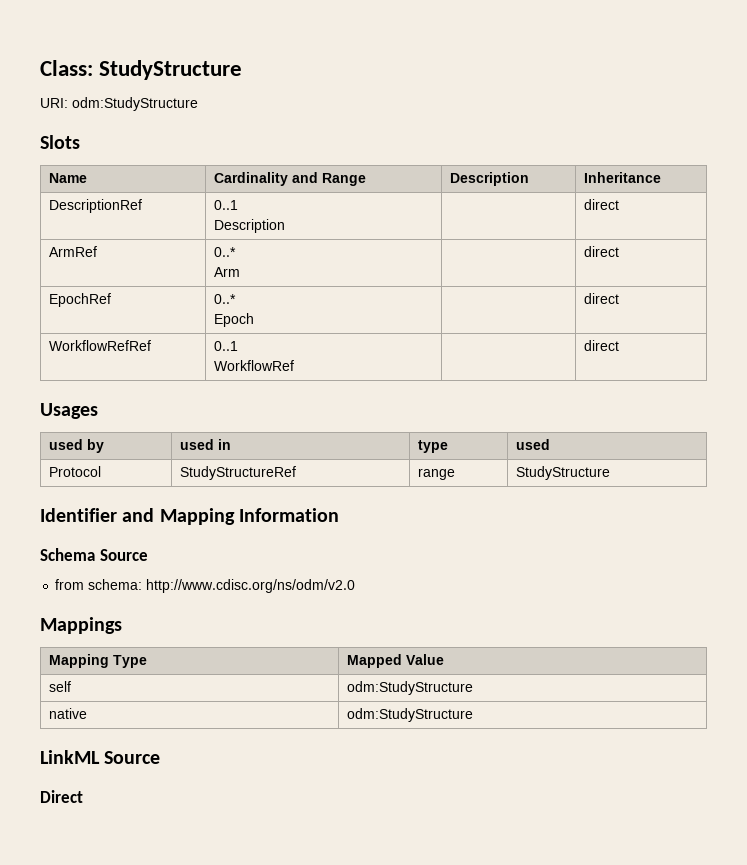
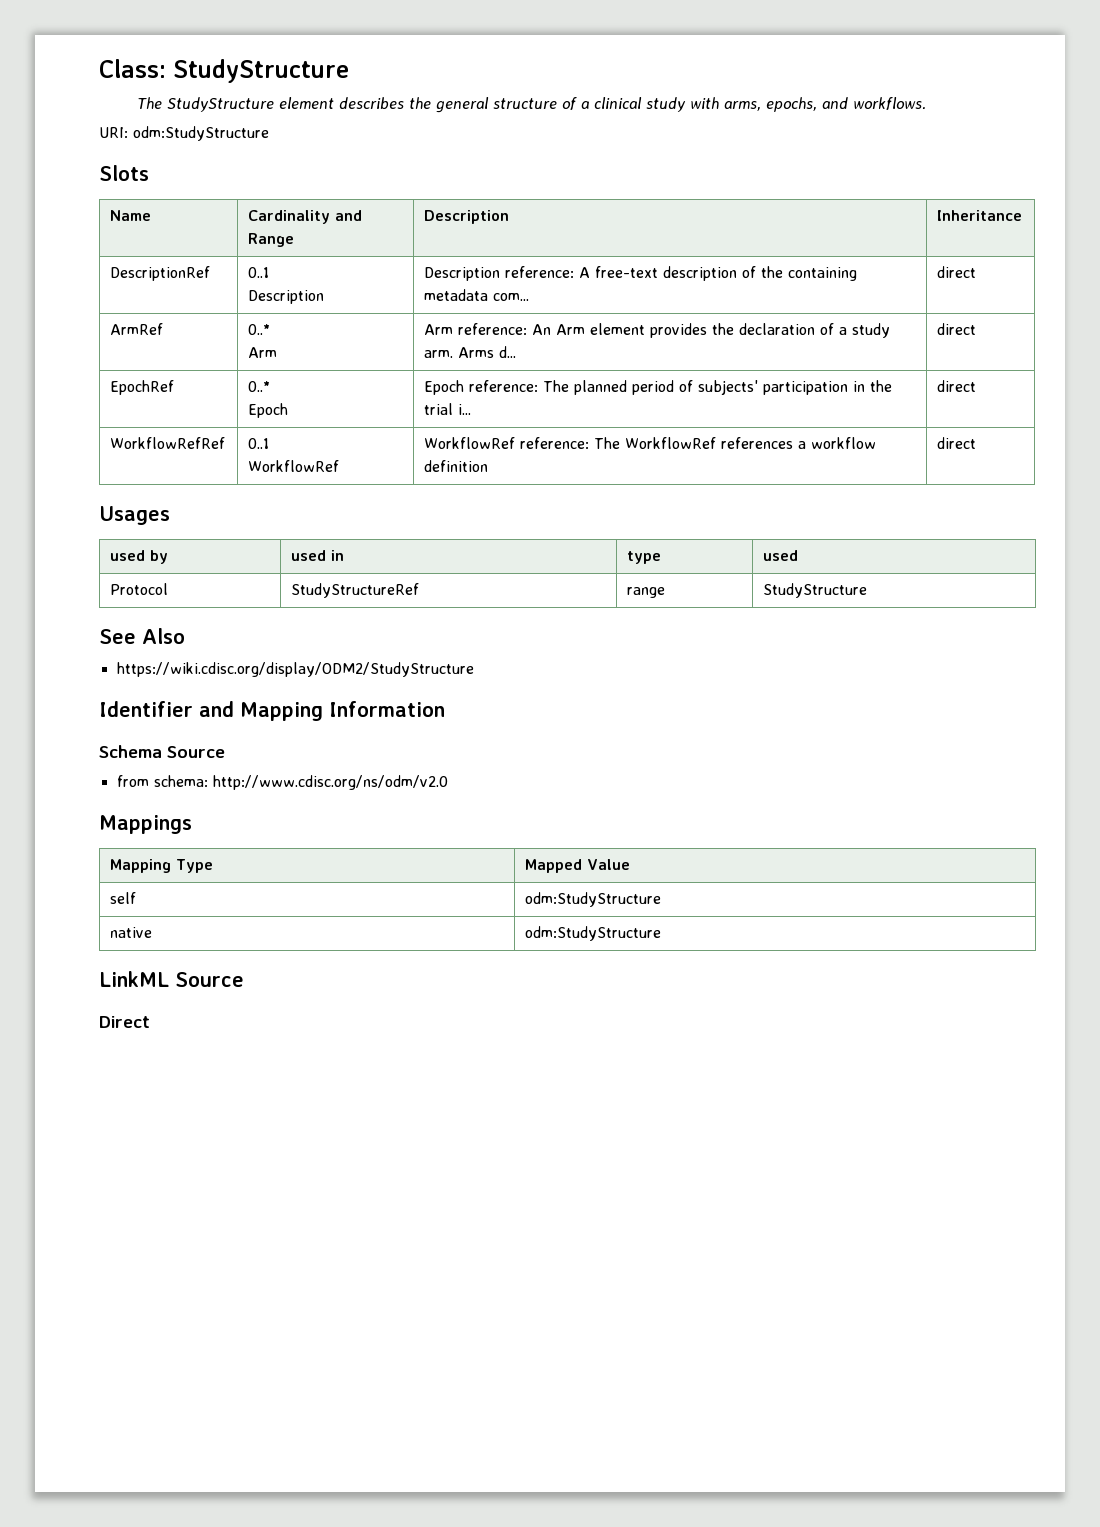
(243, 70) none -> [136,97,926,113] // The StudyStructure element describes the general structure of a clinical study with arms, epochs, and workflows.
[583,199,619,210] [48,246,97,257] [213,247,236,257] [213,267,240,277] [583,246,619,257] [48,293,111,307] [213,294,236,304] [213,313,254,327] [583,293,619,304] [48,340,151,351] [213,341,238,351] [213,360,294,371] | direct // ArmRef | 0..* // Arm | | direct // EpochRef | 0..* // Epoch | | direct // WorkflowRefRef | 0..1 // WorkflowRef | -> [424,266,858,281] [424,289,530,301] [937,266,977,278] [110,323,164,335] [248,324,271,335] [248,347,278,358] [424,323,891,338] [424,346,517,358] [937,323,977,335] [110,380,175,395] [248,381,271,392] [248,403,289,418] [424,380,893,395] [424,403,472,415] [937,380,977,392] [110,437,226,449] [248,438,270,449] [248,460,340,472] [424,437,877,449] [424,460,489,472] Description reference: A free-text description of the containing metadata com... | direct // ArmRef | 0..* // Arm | Arm reference: An Arm element provides the declaration of a study arm. Arms d... | direct // EpochRef | 0..* // Epoch | Epoch reference: The planned period of subjects' participation in the trial i... | direct // WorkflowRefRef | 0..1 // WorkflowRef | WorkflowRef reference: The WorkflowRef references a workflow definition
(610, 473) none -> [99,628,185,644] [116,662,474,677] // See Also // https://wiki.cdisc.org/display/ODM2/StudyStructure

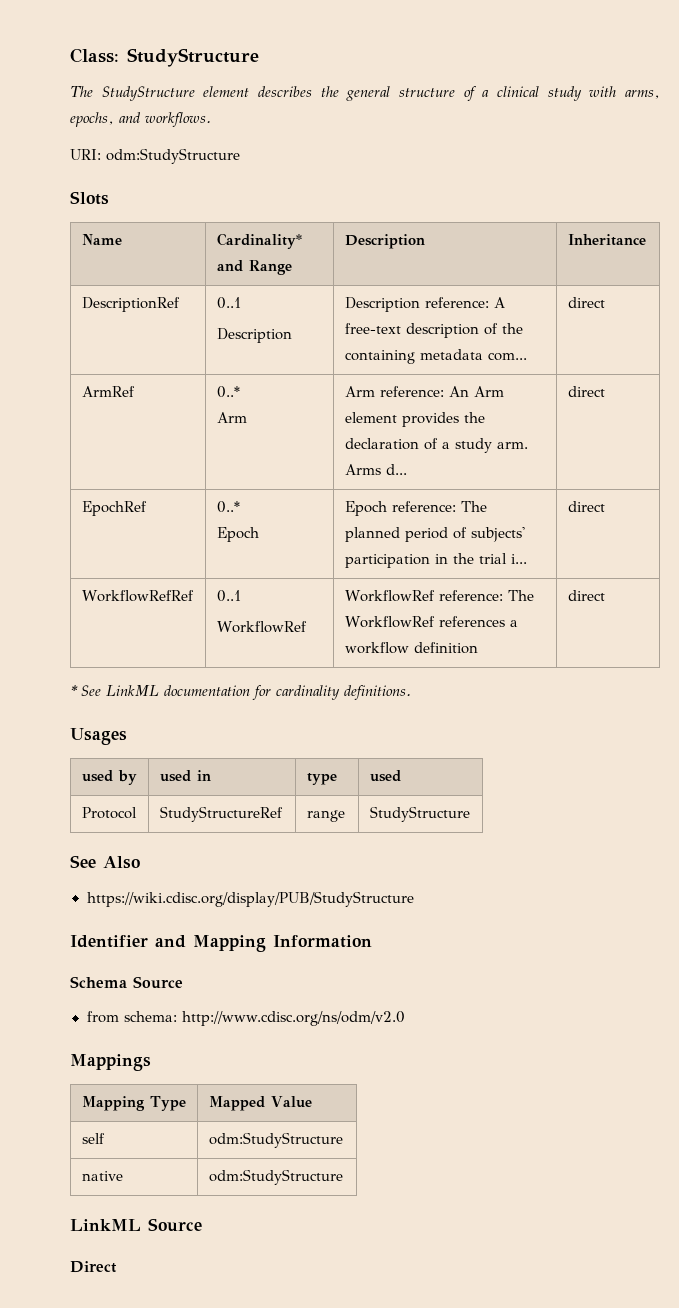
[248,210,331,224] Cardinality -> [216,233,302,249] Cardinality*
(977, 443) none -> [70,685,411,700] // * See LinkML documentation for cardinality definitions.
[116,662,474,677] https://wiki.cdisc.org/display/ODM2/StudyStructure -> [86,891,414,907] https://wiki.cdisc.org/display/PUB/StudyStructure

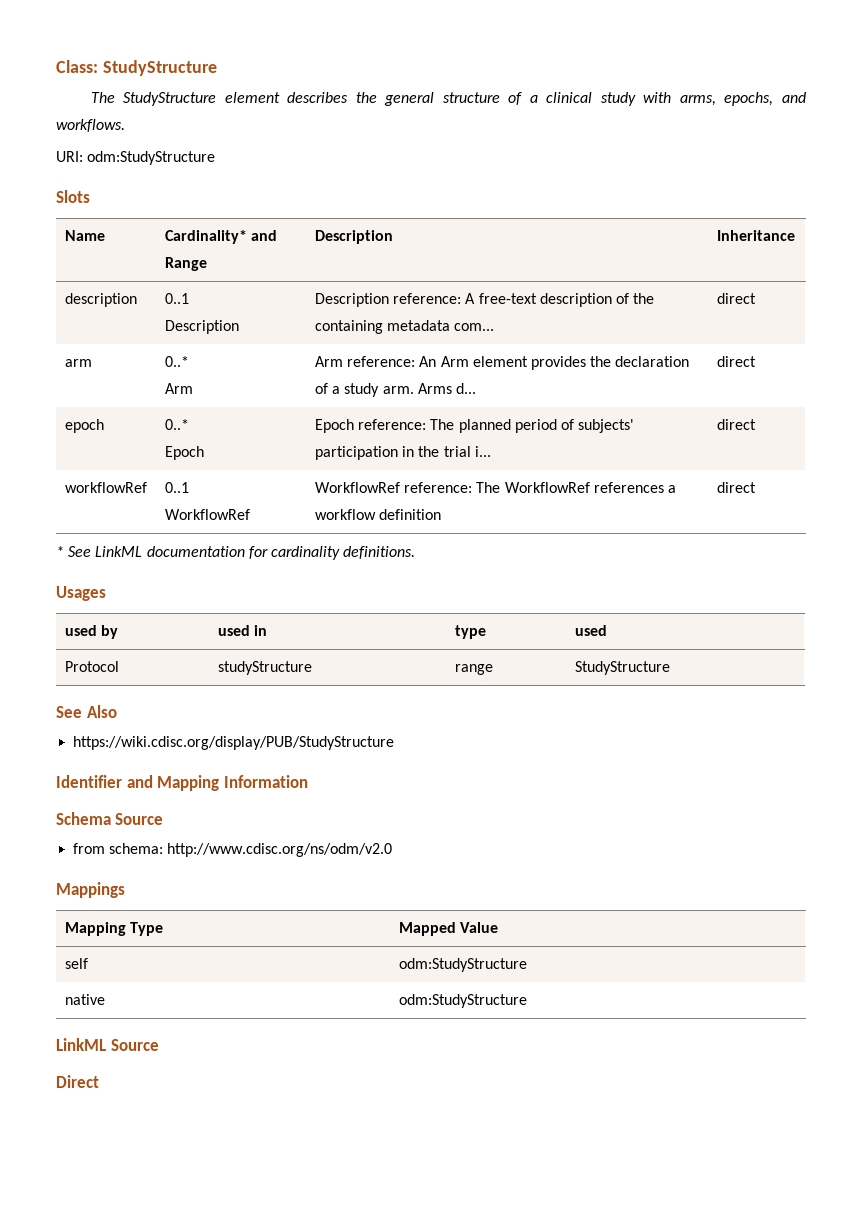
[81,297,180,312] DescriptionRef -> [64,293,137,307] description
[81,386,135,397] ArmRef -> [64,359,92,367] arm
[81,501,147,516] EpochRef -> [64,419,104,433] epoch
[81,590,194,602] WorkflowRefRef -> [64,482,147,493] workflowRef
[159,806,283,822] StudyStructureRef -> [217,661,312,675] studyStructure

